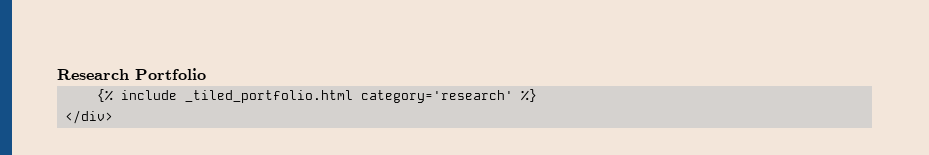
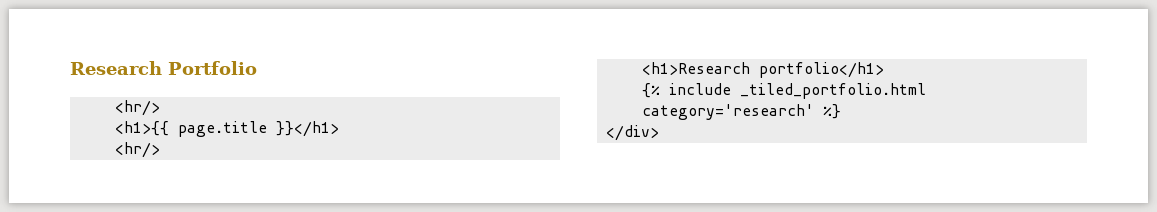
(206, 74) none -> [114,100,160,116] [114,121,339,137] [114,142,160,158] [641,62,884,78] // <hr/> // <h1>{{ page.title }}</h1> // <hr/> // <h1>Research portfolio</h1>

